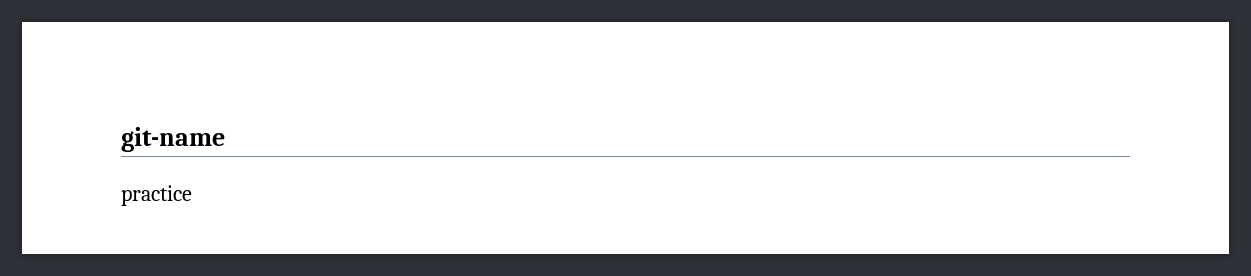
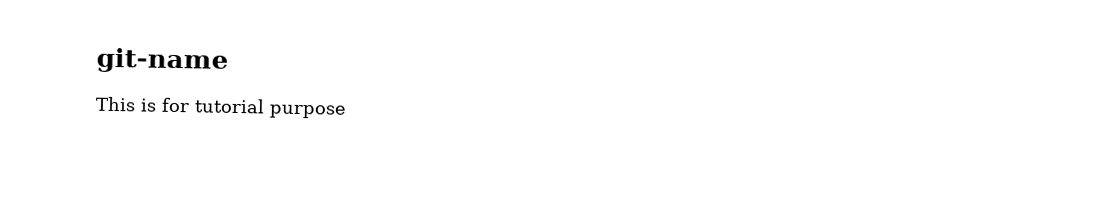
[121,185,192,206] practice -> [95,96,346,119] This is for tutorial purpose

